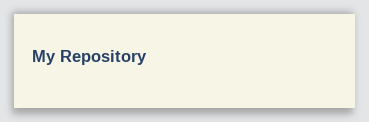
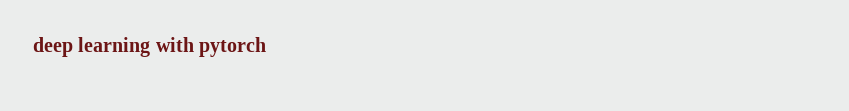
[32,50,147,65] My Repository -> [33,37,267,57] deep learning with pytorch

